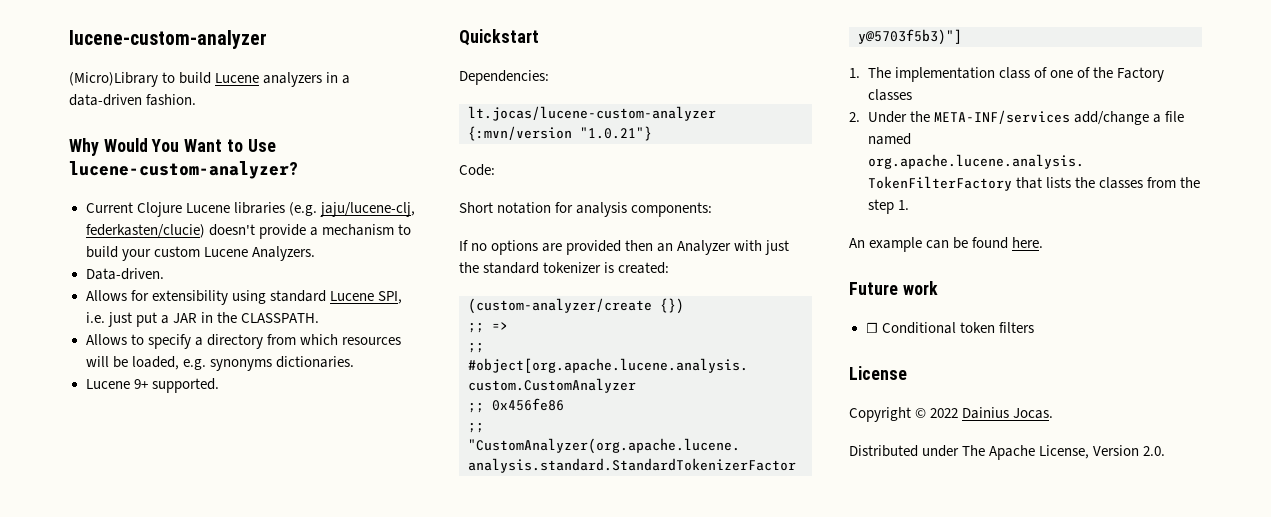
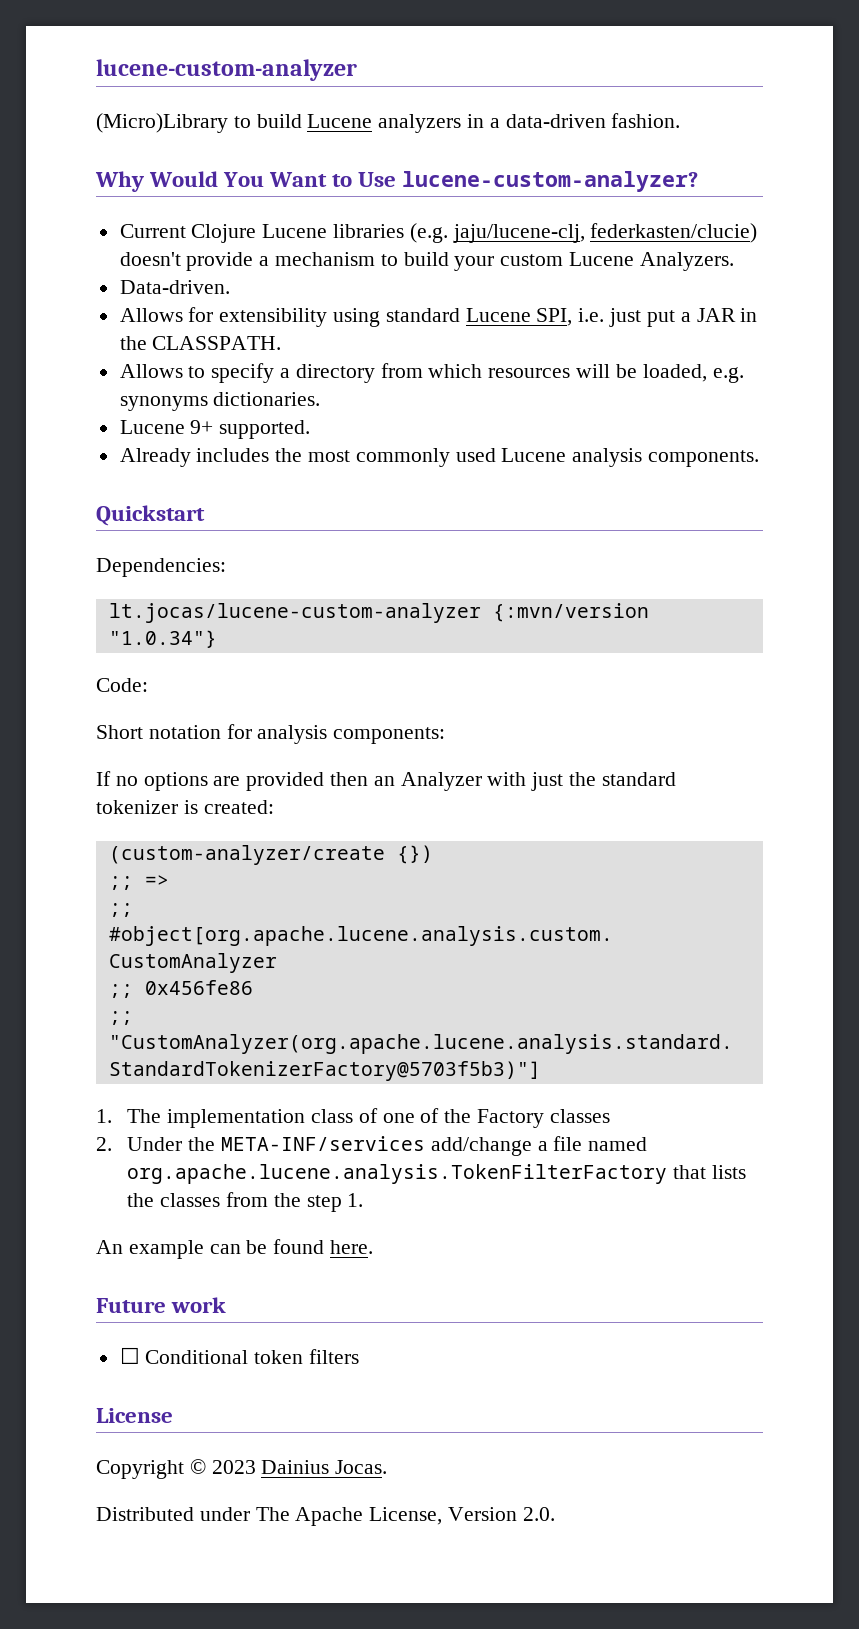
(219, 385) none -> [119,448,760,467] // Already includes the most commonly used Lucene analysis components.
[580,126,652,141] "1.0.21"} -> [108,630,217,648] "1.0.34"}
[930,408,959,418] 2022 -> [211,1460,256,1474] 2023

